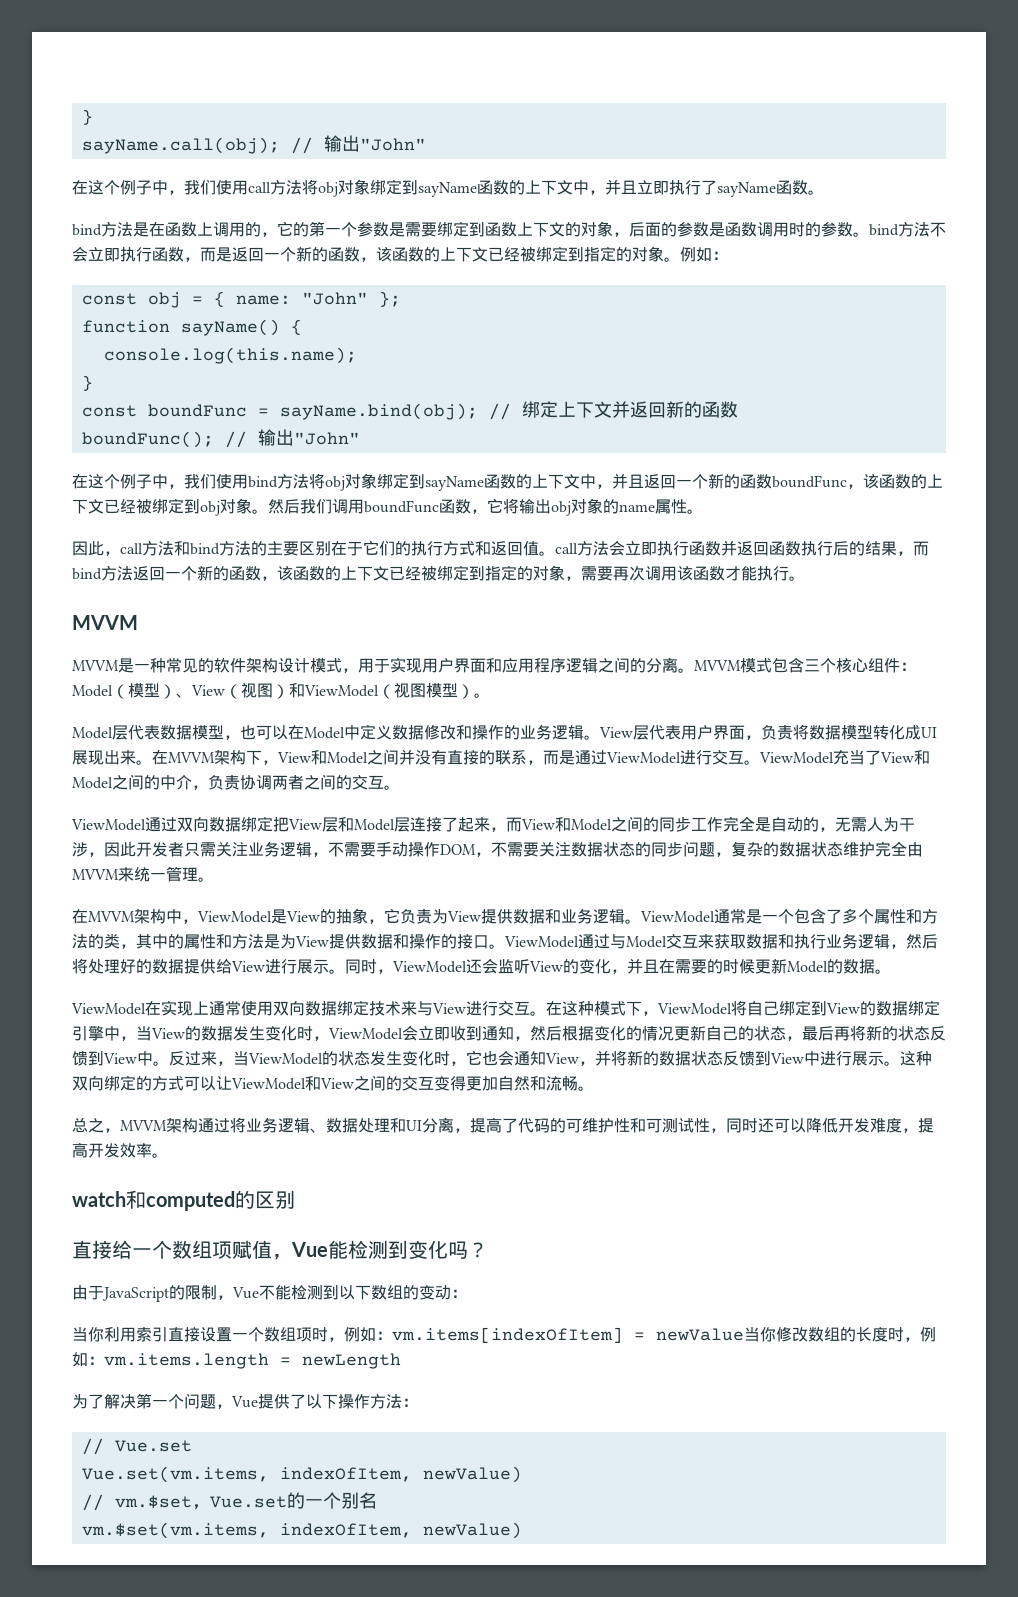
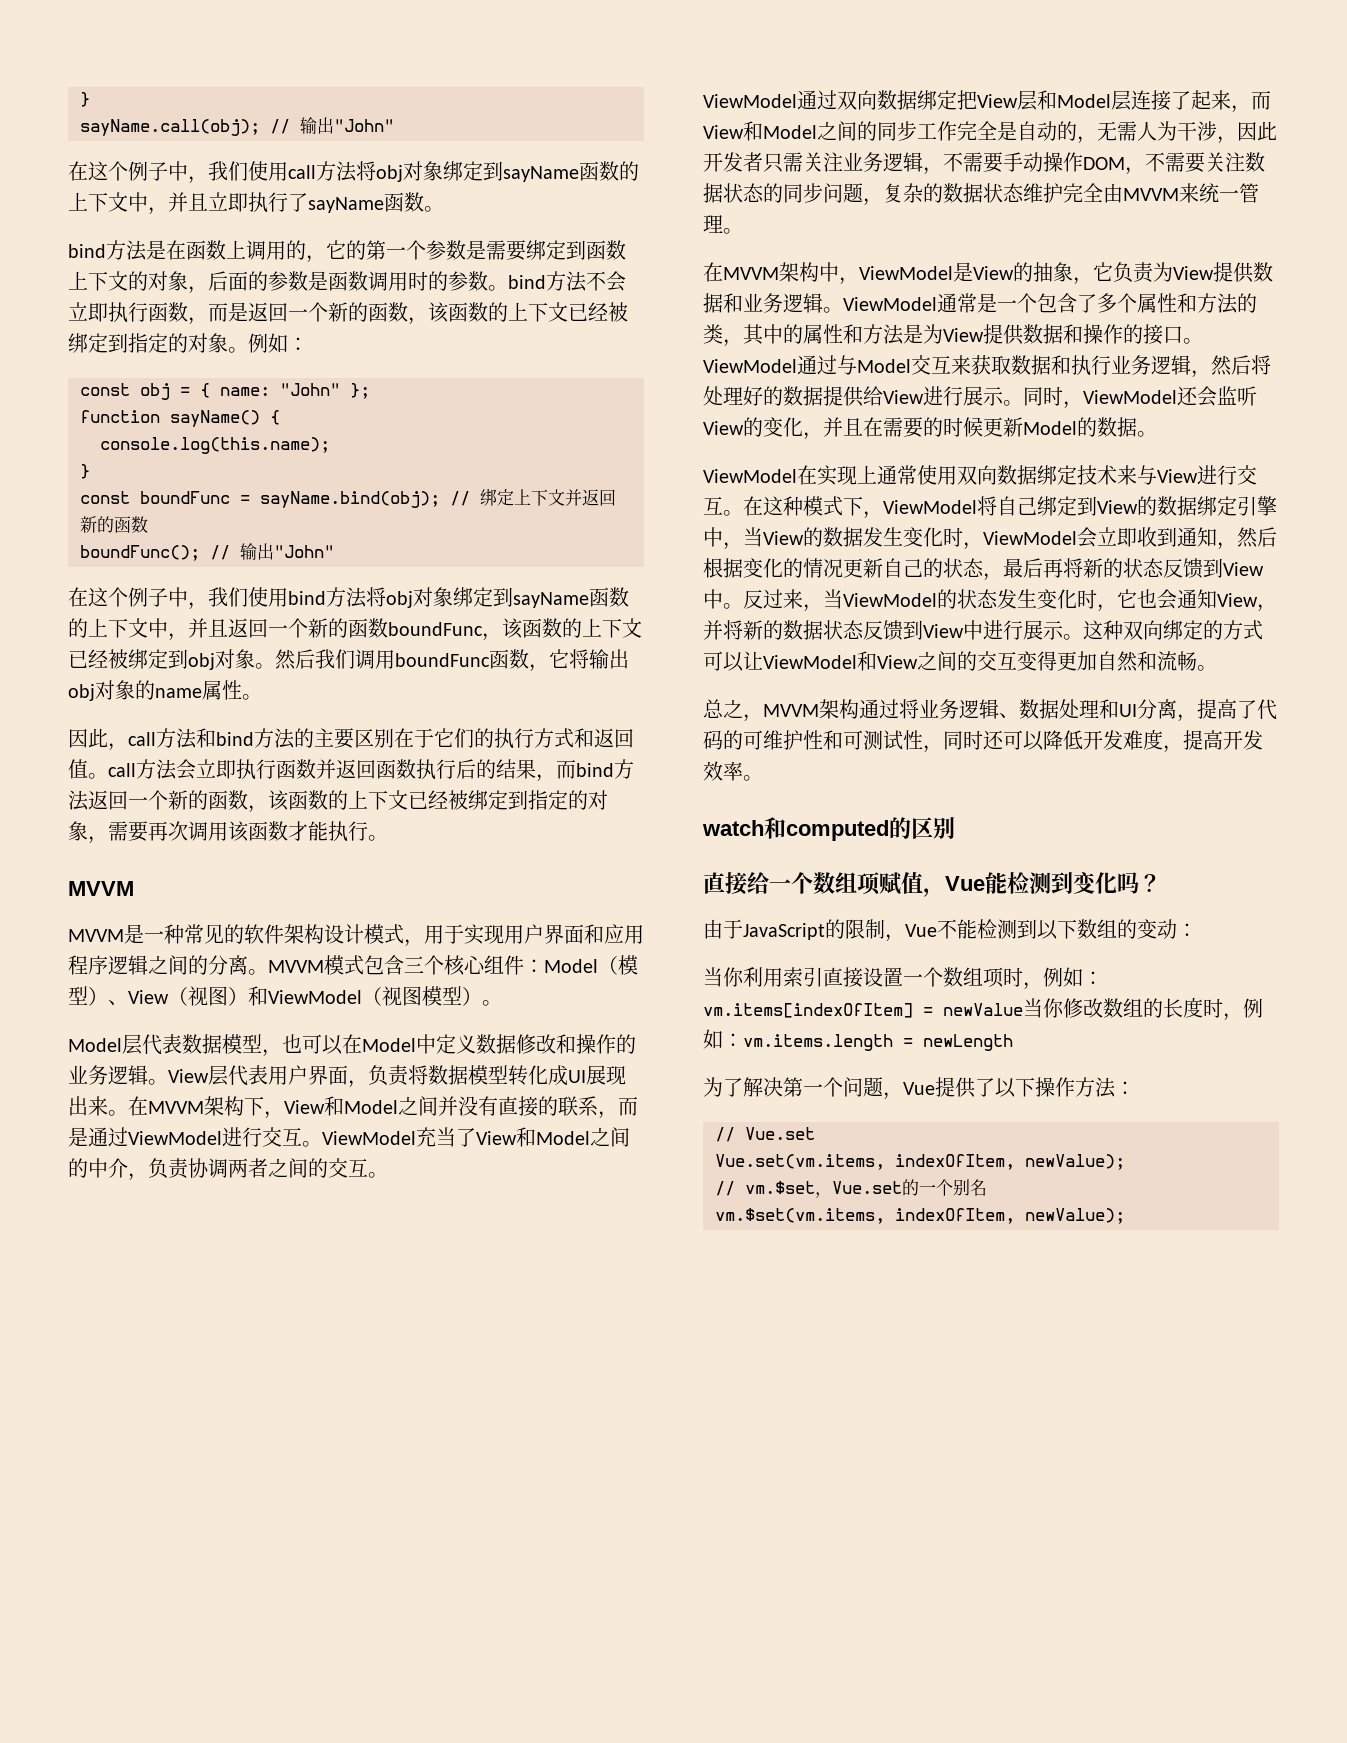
[422,1466,522,1483] newValue) -> [1025,1154,1125,1170] newValue);
[422,1522,522,1539] newValue) -> [1025,1208,1125,1224] newValue);

